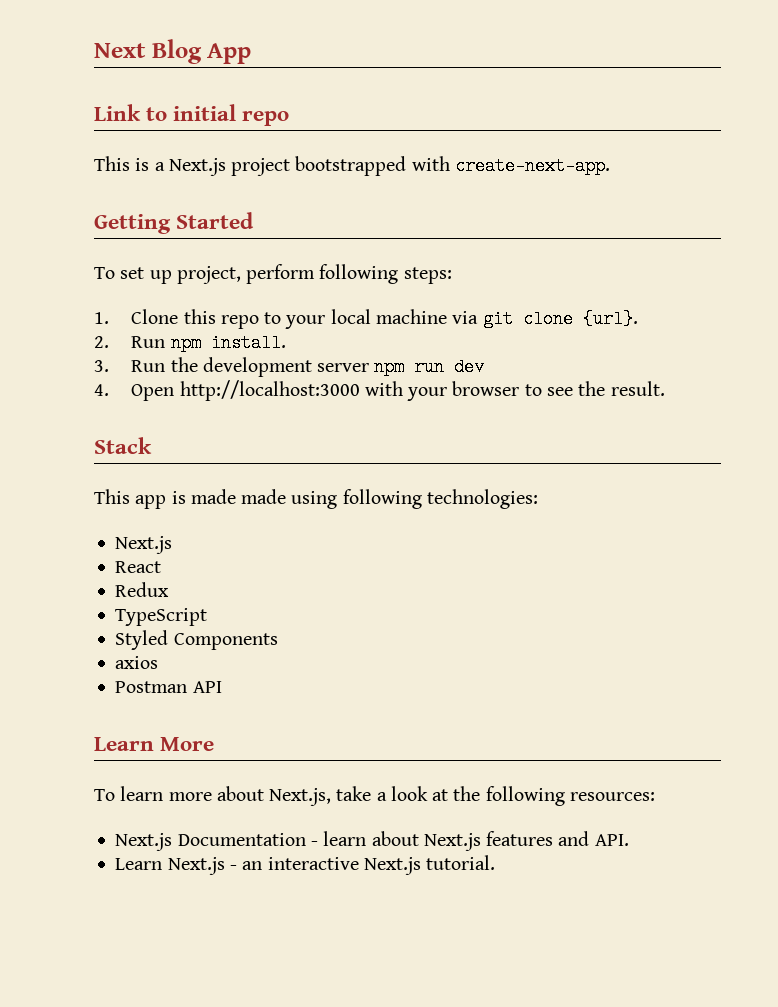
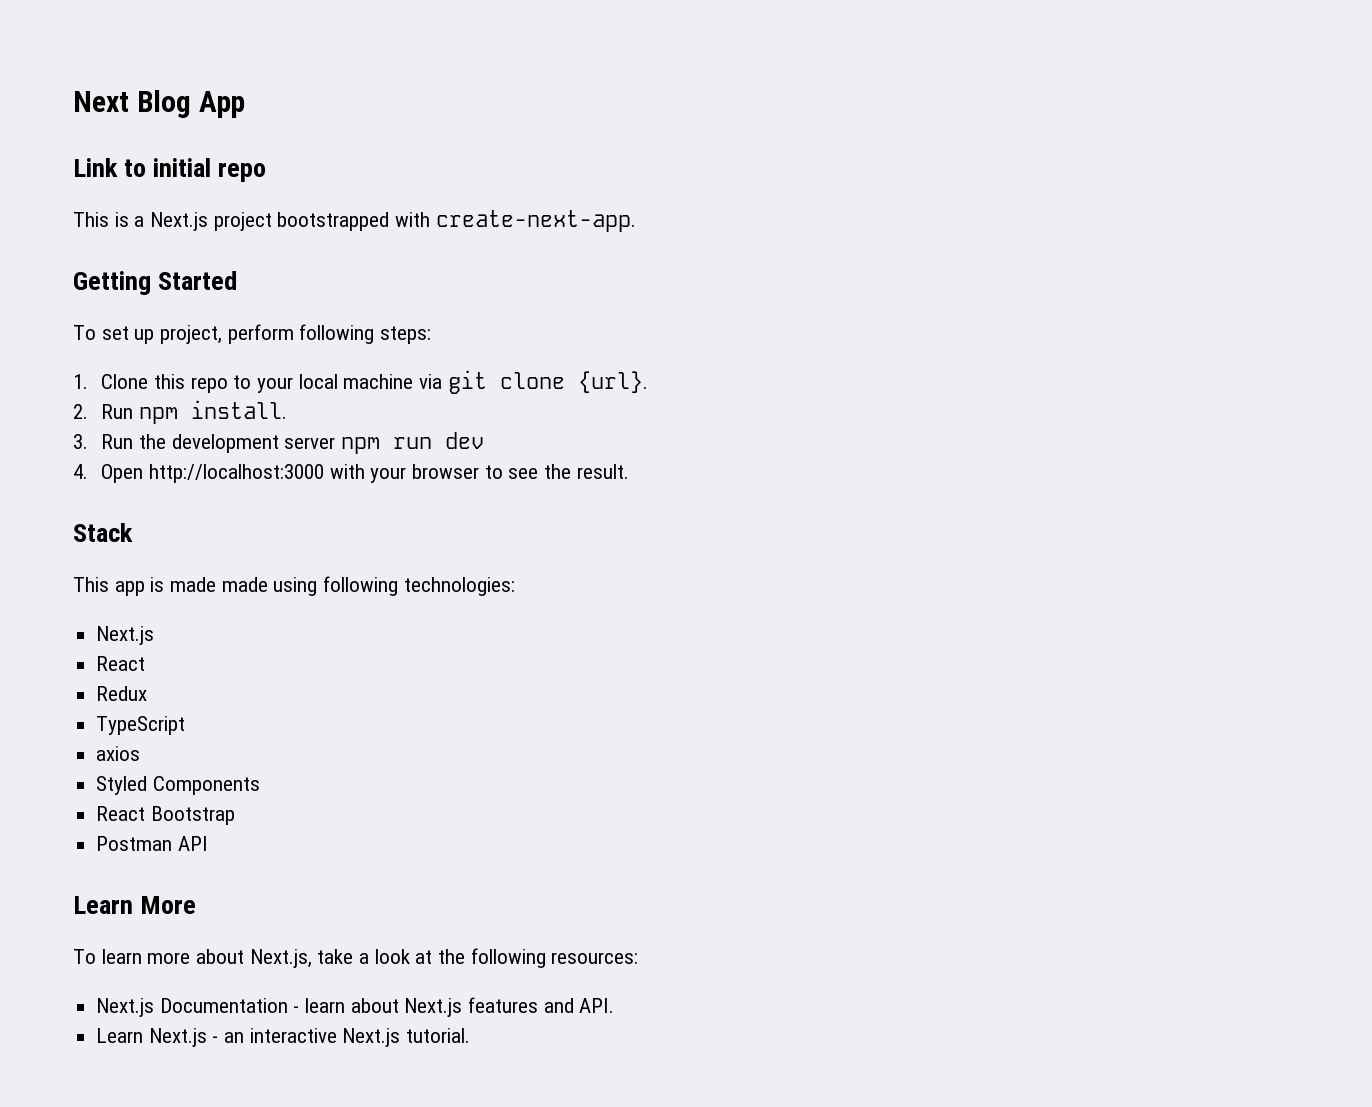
(208, 617) none -> [96,746,141,761] // axios
[115,656,159,669] axios -> [96,806,235,825] React Bootstrap

